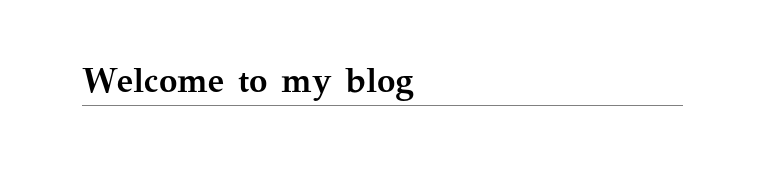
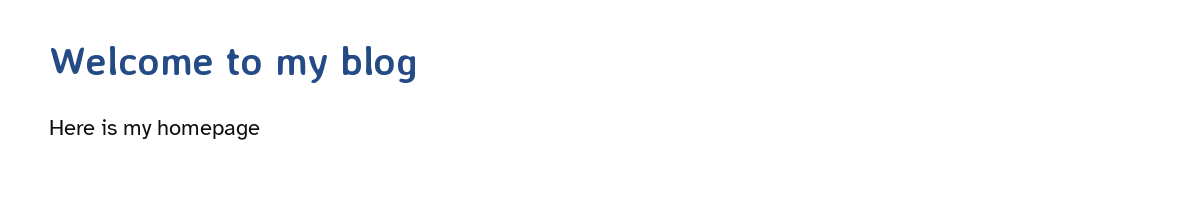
(414, 84) none -> [49,119,260,140] // Here is my homepage

